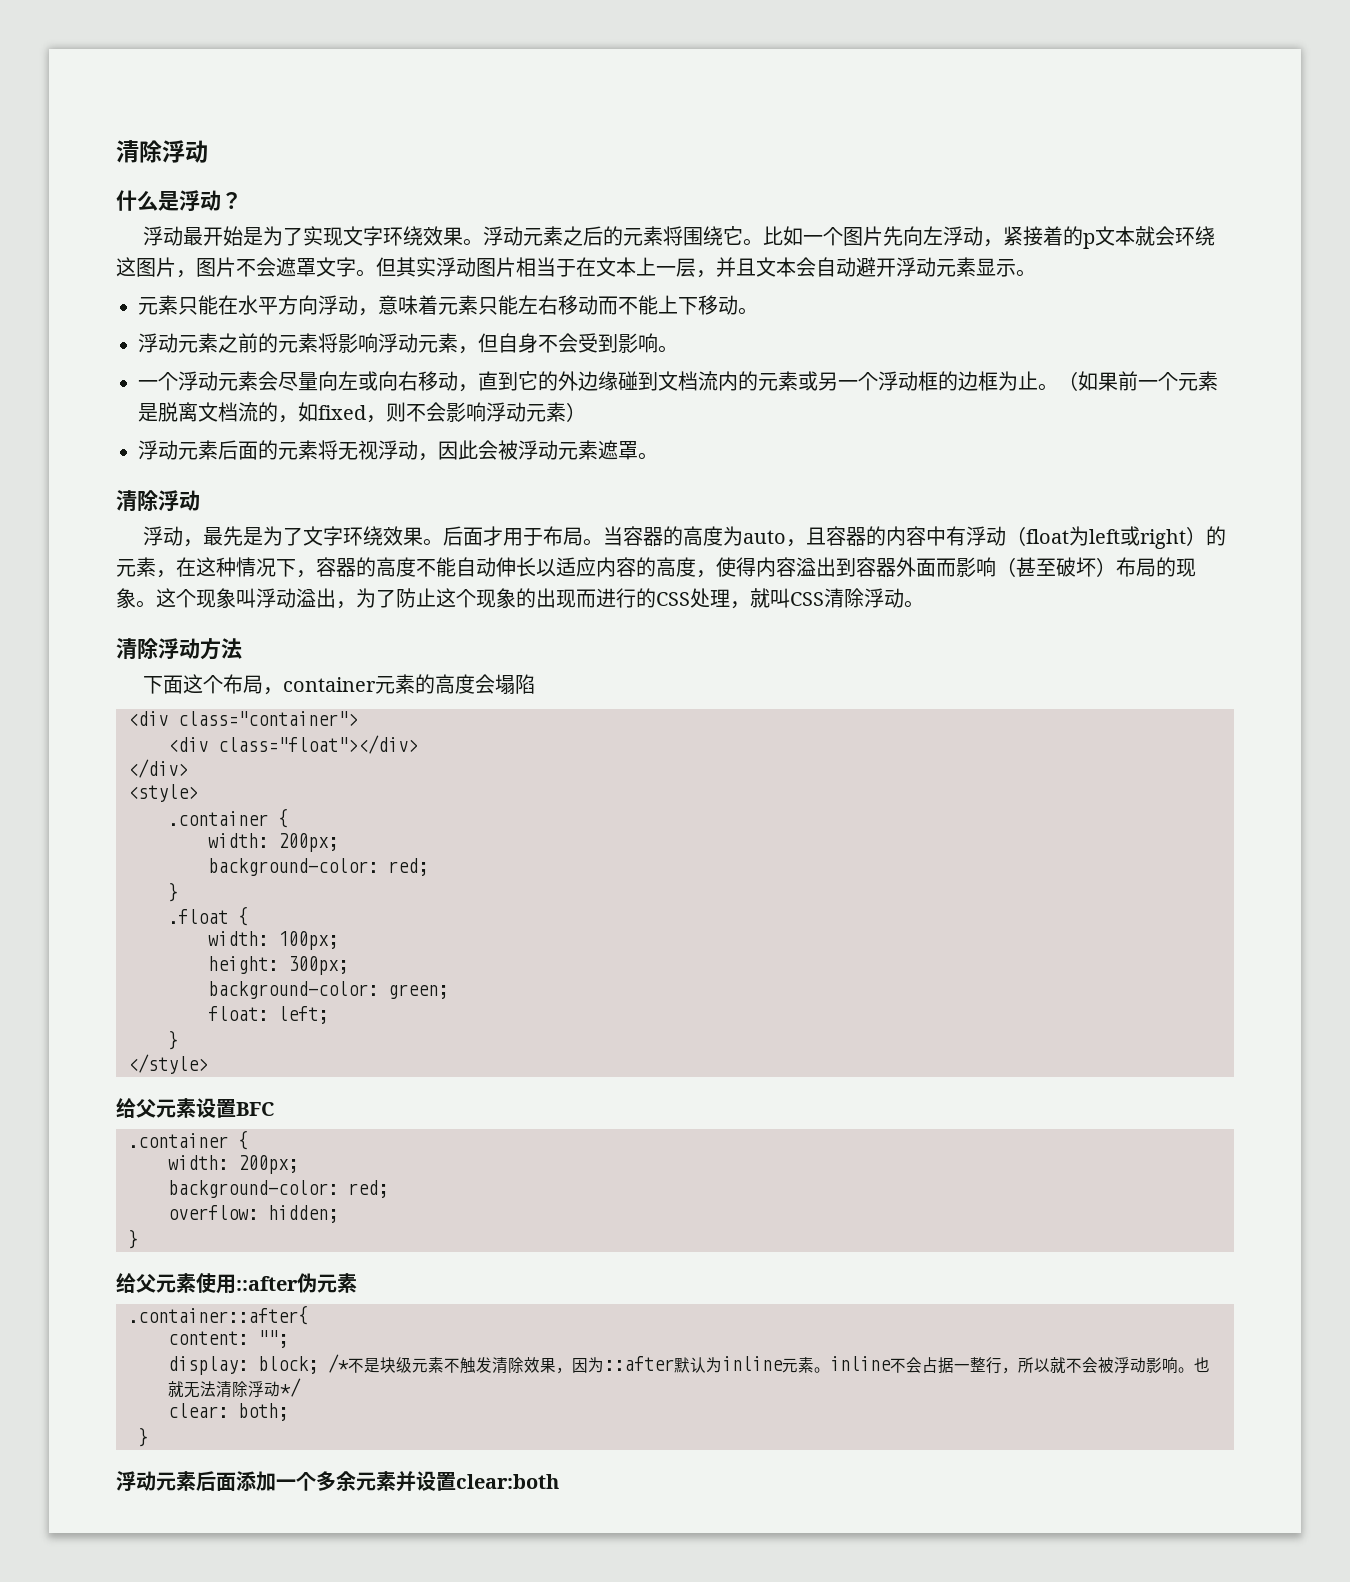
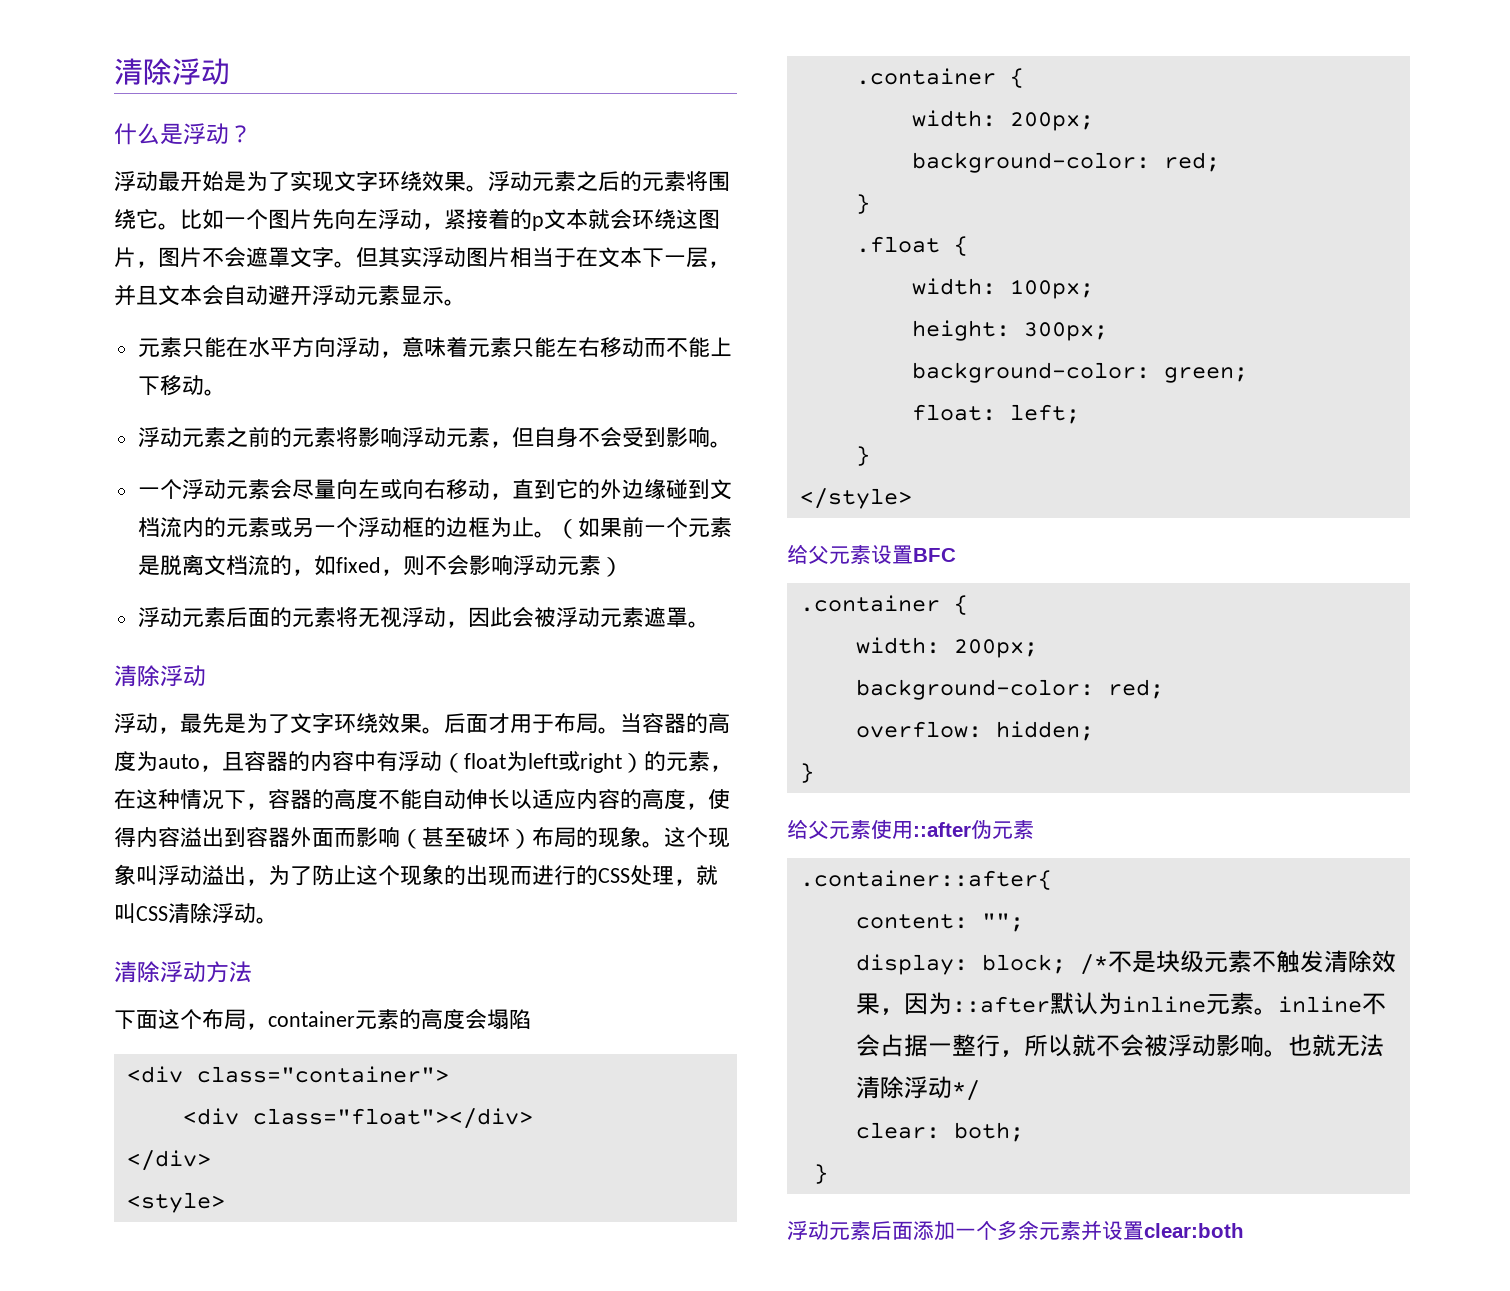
[636,257,656,276] 上 -> [642,248,664,267] 下

